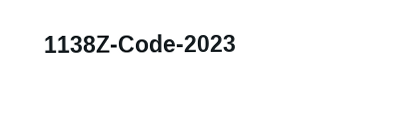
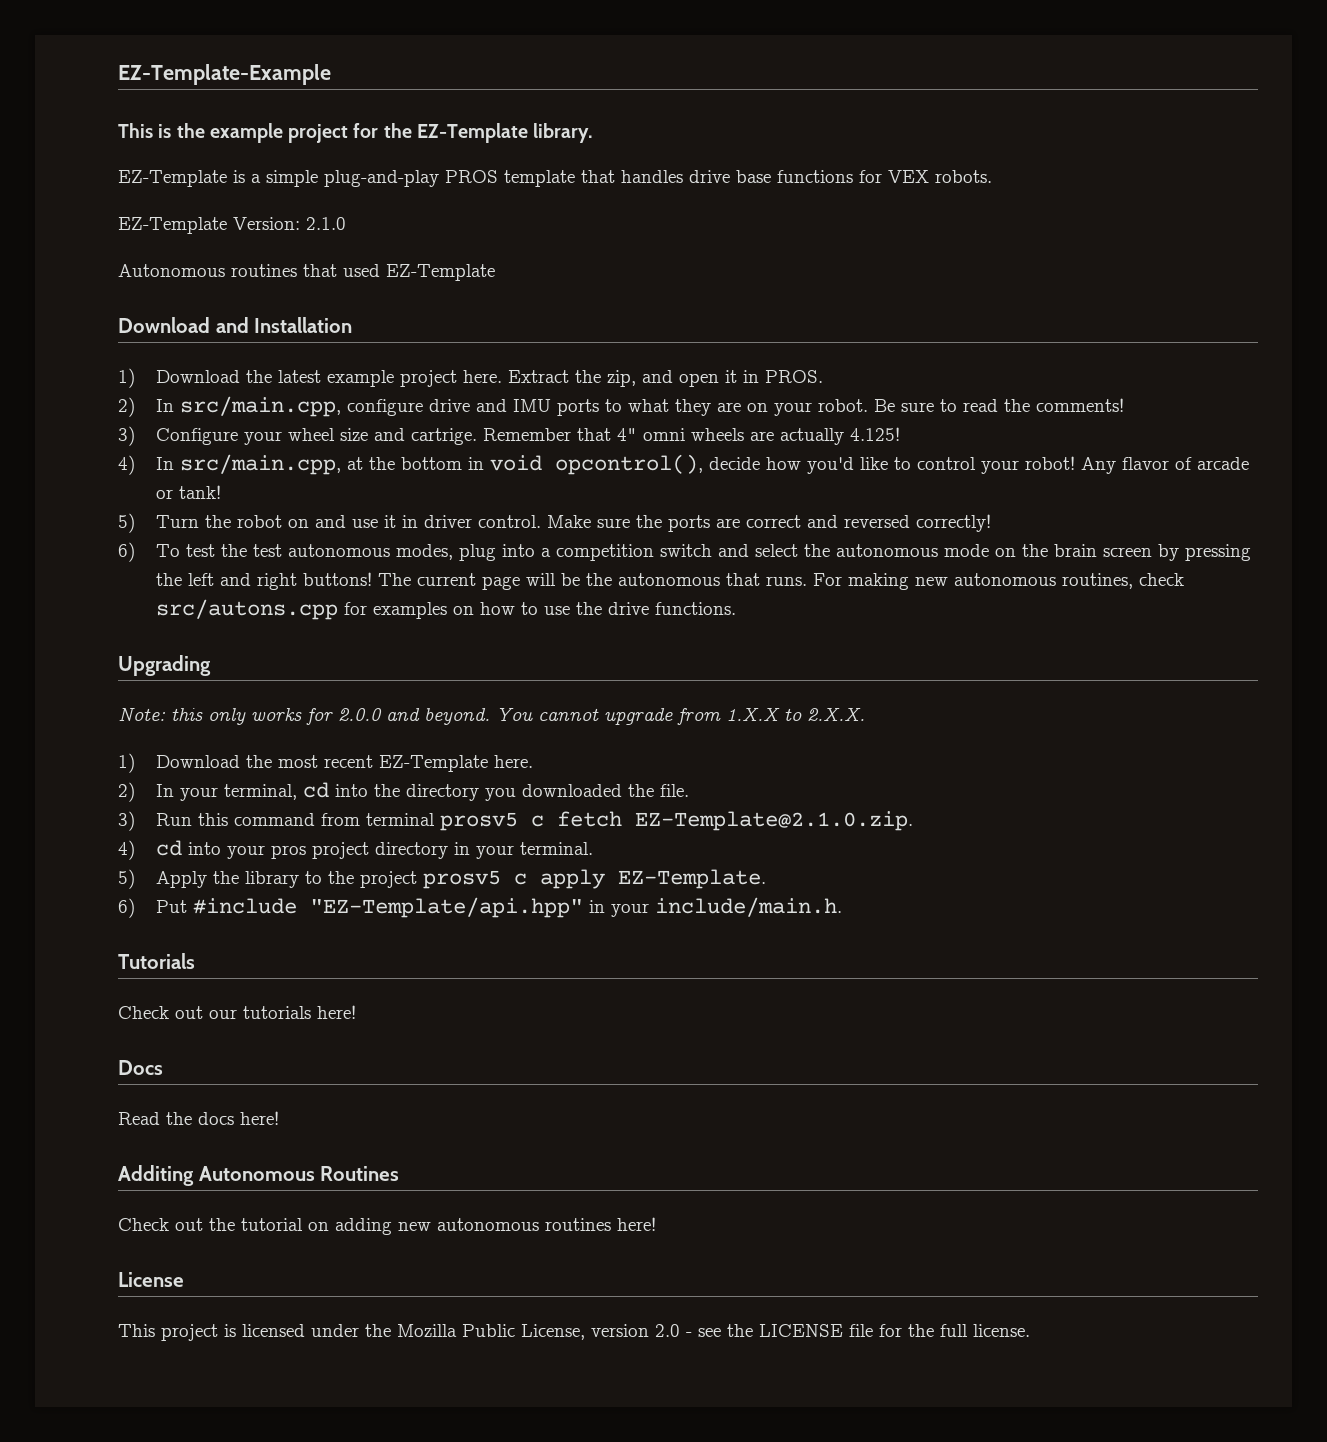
[43,33,236,53] 1138Z-Code-2023 -> [118,64,331,85] [118,123,594,143] [118,170,992,187] [118,217,346,234] [118,264,495,281] [118,317,353,333] [118,368,823,388] [118,396,1124,417] [118,426,900,446] [118,454,1249,475] [155,485,221,499] [118,513,991,533] [118,542,1251,562] [155,572,1184,590] [155,599,736,620] [118,655,211,676] [118,707,865,725] [118,753,533,773] [118,782,689,802] [118,811,913,831] [118,840,593,860] [118,869,766,889] [118,897,842,918] [118,953,195,969] [118,1005,356,1019] [118,1060,163,1075] [118,1111,279,1125] [118,1165,400,1186] [118,1217,656,1235] [118,1272,184,1287] [118,1324,1030,1341] EZ-Template-Example // This is the example project for the EZ-Template library. // EZ-Template is a simple plug-and-play PROS template that handles drive base functions for VEX robots. // EZ-Template Version: 2.1.0 // Autonomous routines that used EZ-Template // Download and Installation // 1) Download the latest example project here. Extract the zip, and open it in PROS. // 2) In src/main.cpp, configure drive and IMU ports to what they are on your robot. Be sure to read the comments! // 3) Configure your wheel size and cartrige. Remember that 4" omni wheels are actually 4.125! // 4) In src/main.cpp, at the bottom in void opcontrol(), decide how you'd like to control your robot! Any flavor of arcade or tank! // 5) Turn the robot on and use it in driver control. Make sure the ports are correct and reversed correctly! // 6) To test the test autonomous modes, plug into a competition switch and select the autonomous mode on the brain screen by pressing the left and right buttons! The current page will be the autonomous that runs. For making new autonomous routines, check src/autons.cpp for examples on how to use the drive functions. // Upgrading // Note: this only works for 2.0.0 and beyond. You cannot upgrade from 1.X.X to 2.X.X. // 1) Download the most recent EZ-Template here. // 2) In your terminal, cd into the directory you downloaded the file. // 3) Run this command from terminal prosv5 c fetch EZ-Template@2.1.0.zip. // 4) cd into your pros project directory in your terminal. // 5) Apply the library to the project prosv5 c apply EZ-Template. // 6) Put #include "EZ-Template/api.hpp" in your include/main.h. // Tutorials // Check out our tutorials here! // Docs // Read the docs here! // Additing Autonomous Routines // Check out the tutorial on adding new autonomous routines here! // License // This project is licensed under the Mozilla Public License, version 2.0 - see the LICENSE file for the full license.

